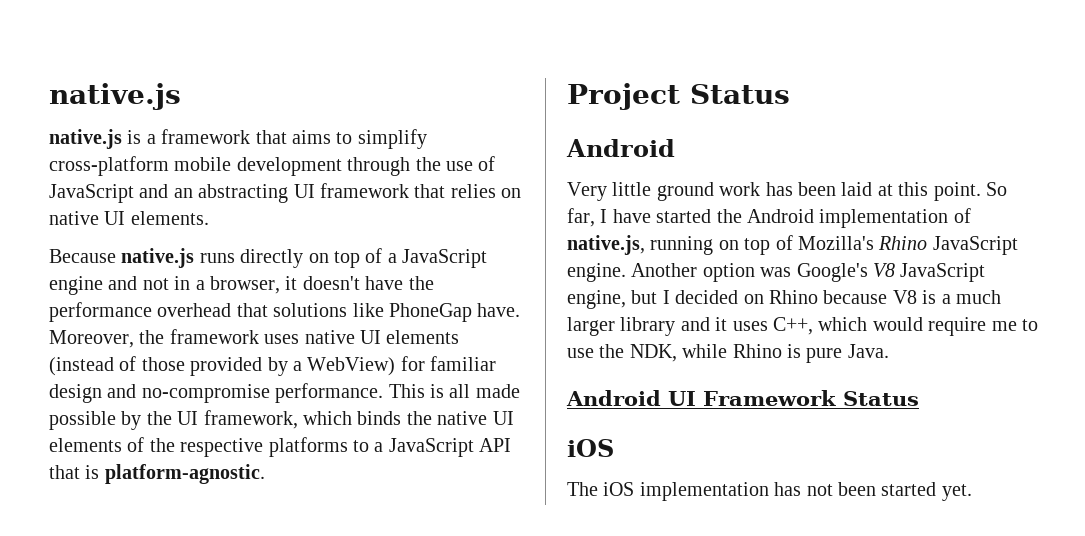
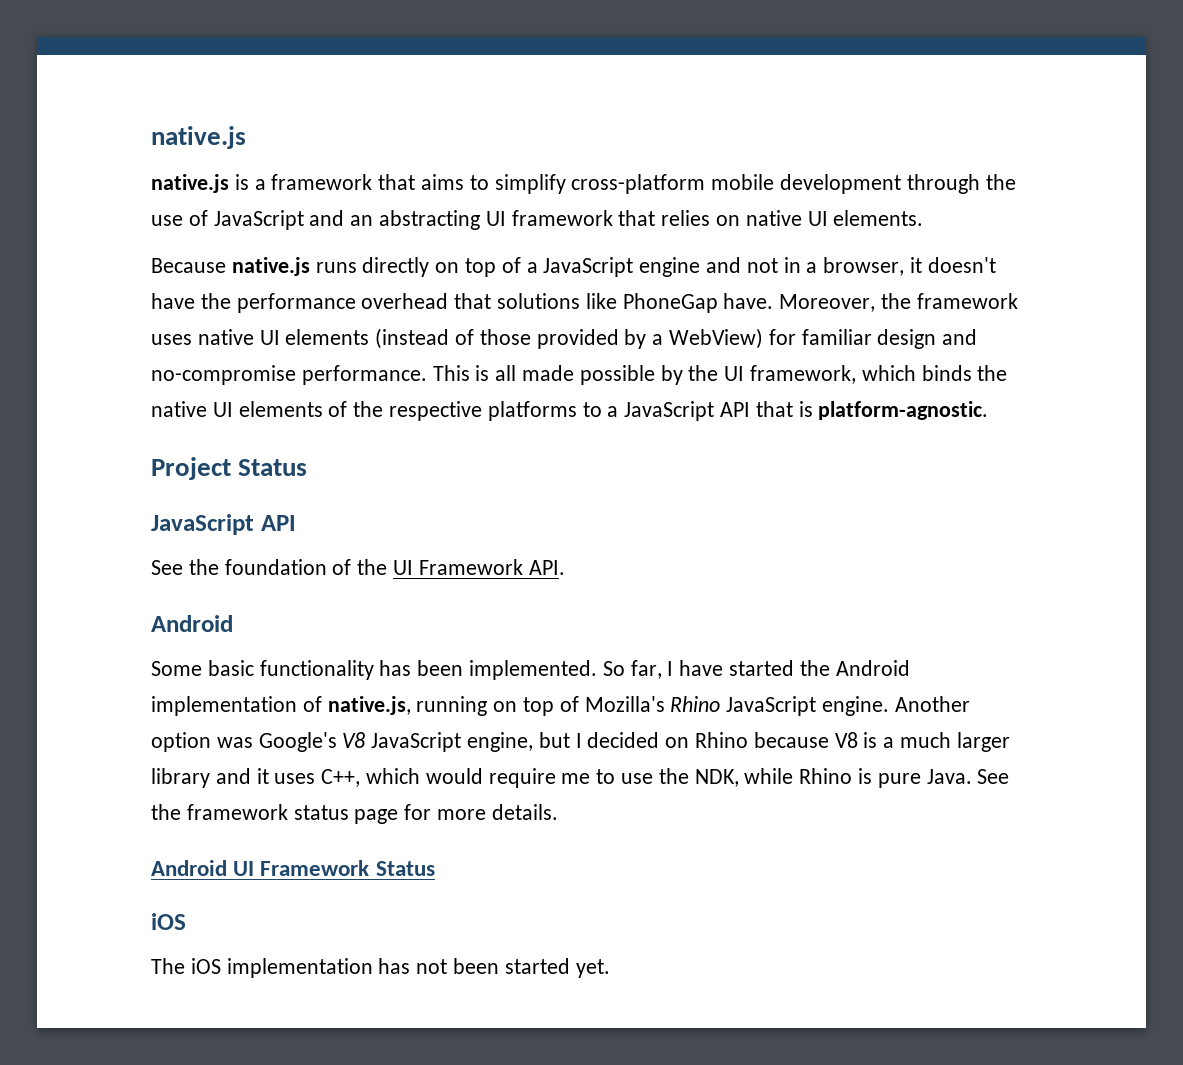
[566,139,675,157] [567,182,981,201] Android // Very little ground work has been laid at this point. -> [151,514,296,535] [151,559,565,575] [151,615,233,632] [151,660,598,680] JavaScript API // See the foundation of the UI Framework API. // Android // Some basic functionality has been implemented.
(889, 351) none -> [977,769,1010,784] [151,804,558,824] See the framework status page for more details.

